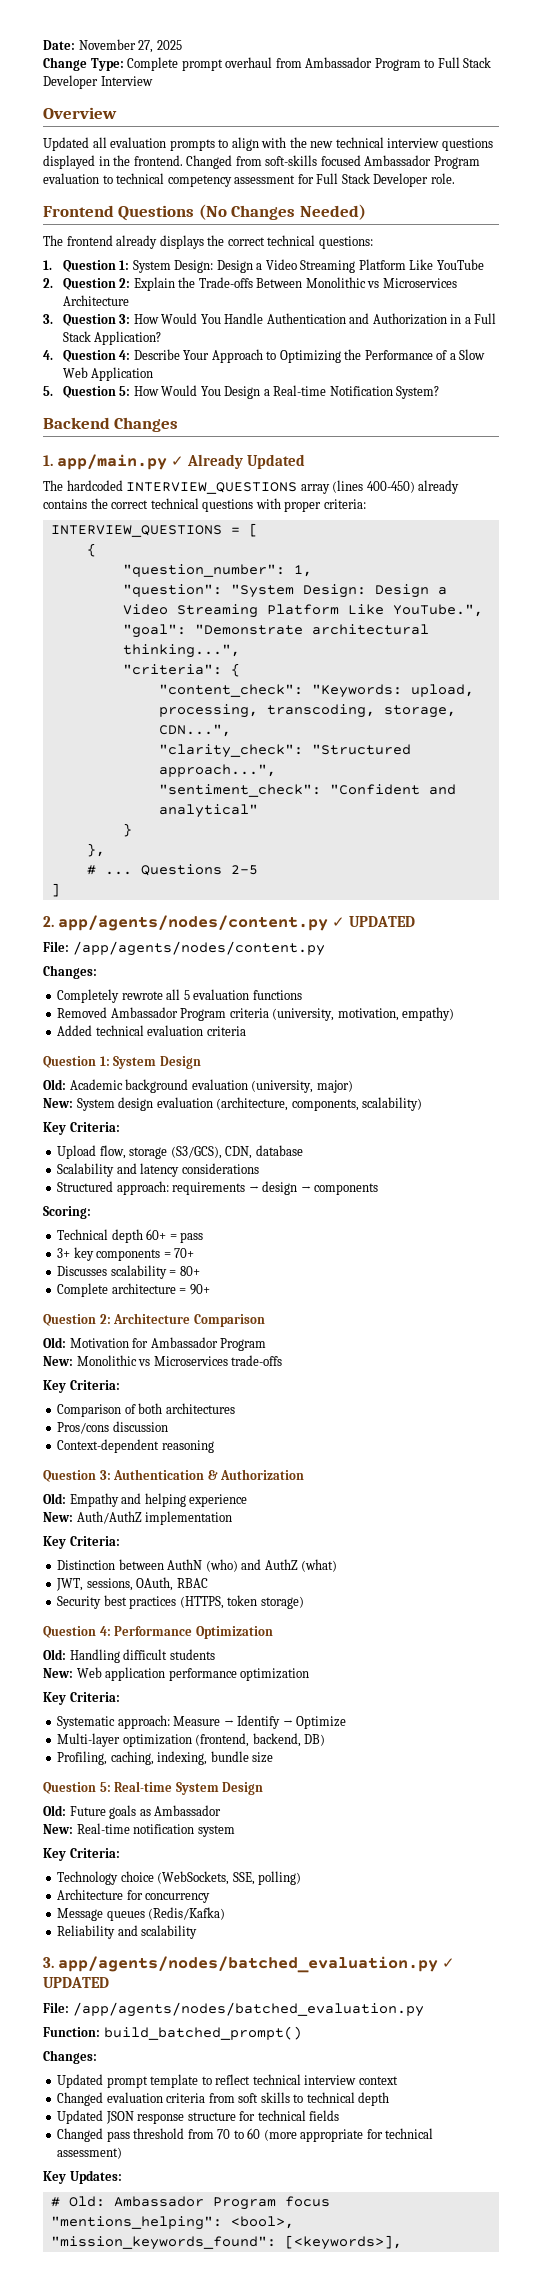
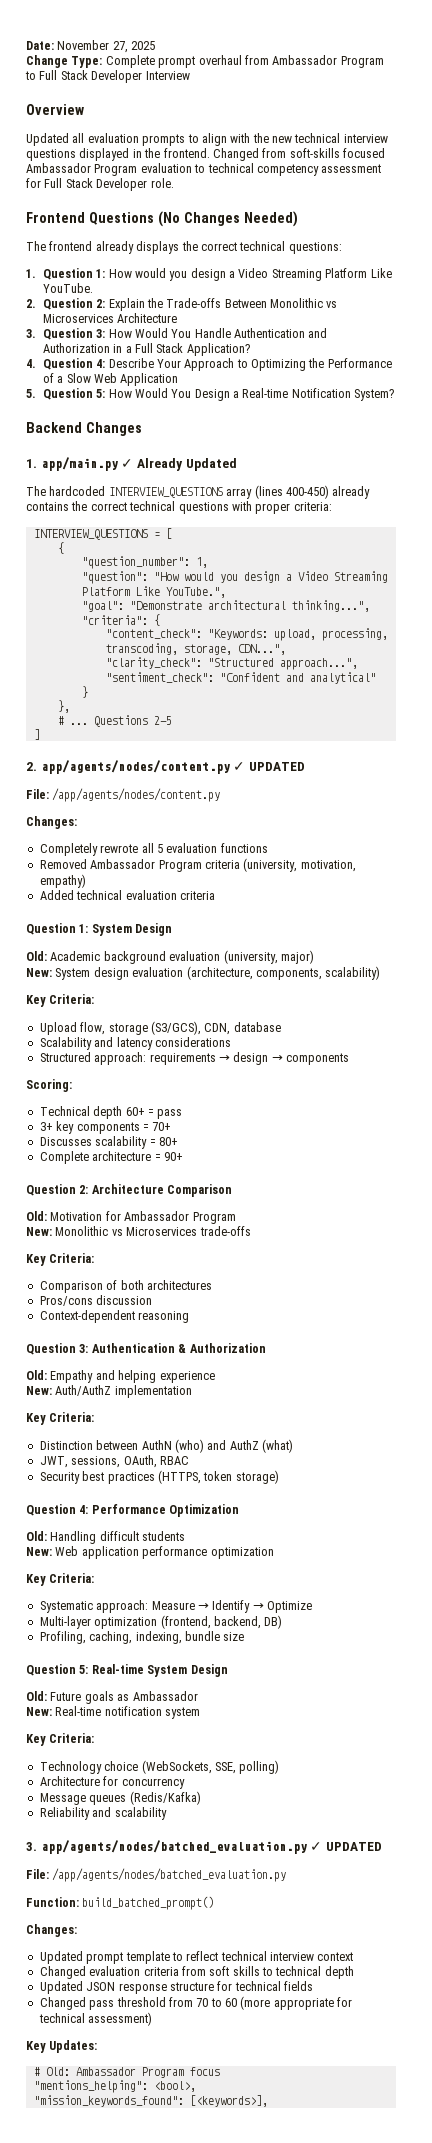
[132,259,484,273] System Design: Design a Video Streaming Platform Like YouTube -> [108,268,392,281] [42,283,93,293] How would you design a Video Streaming Platform Like YouTube.
[230,584,429,598] "System Design: Design -> [153,571,280,583] "How would you design

